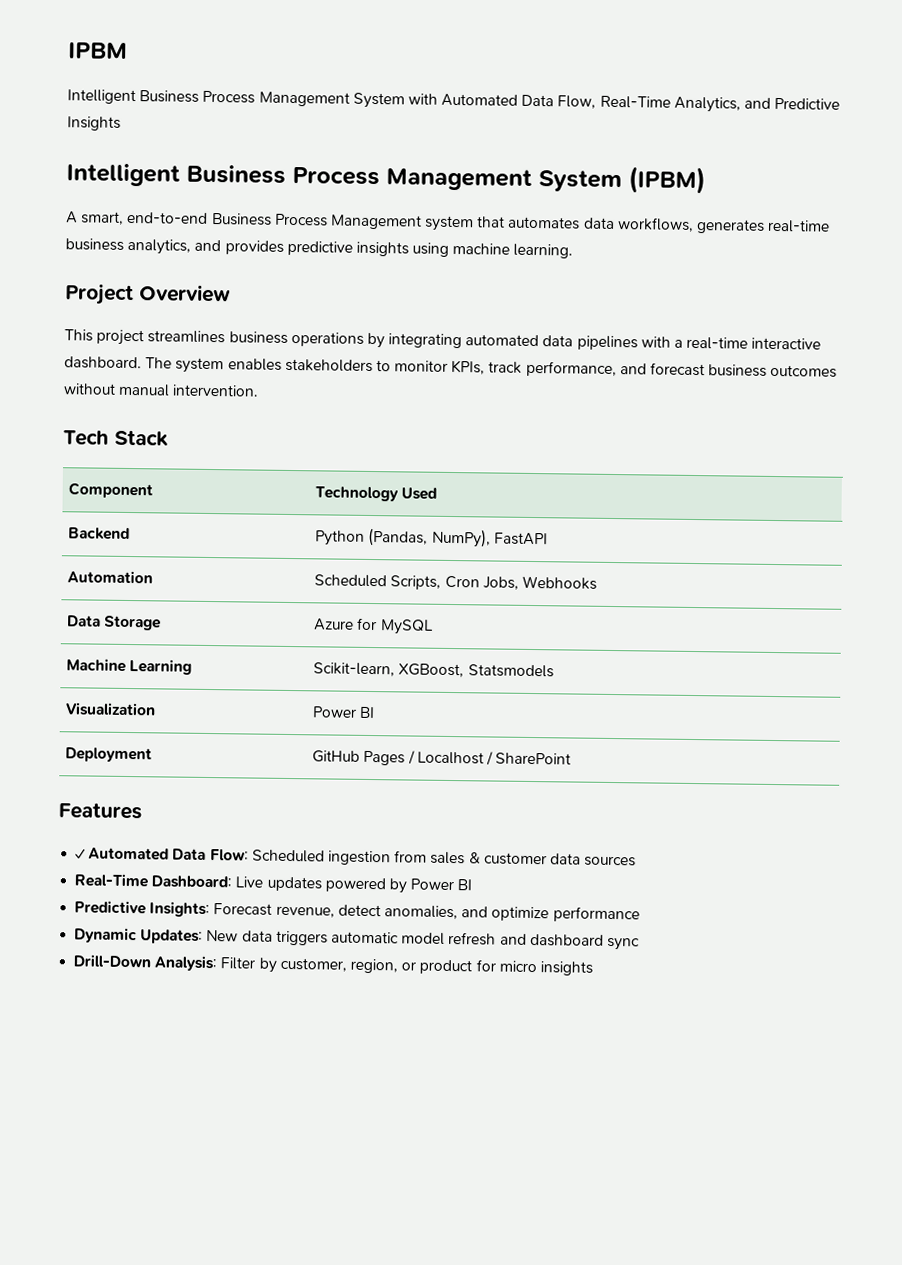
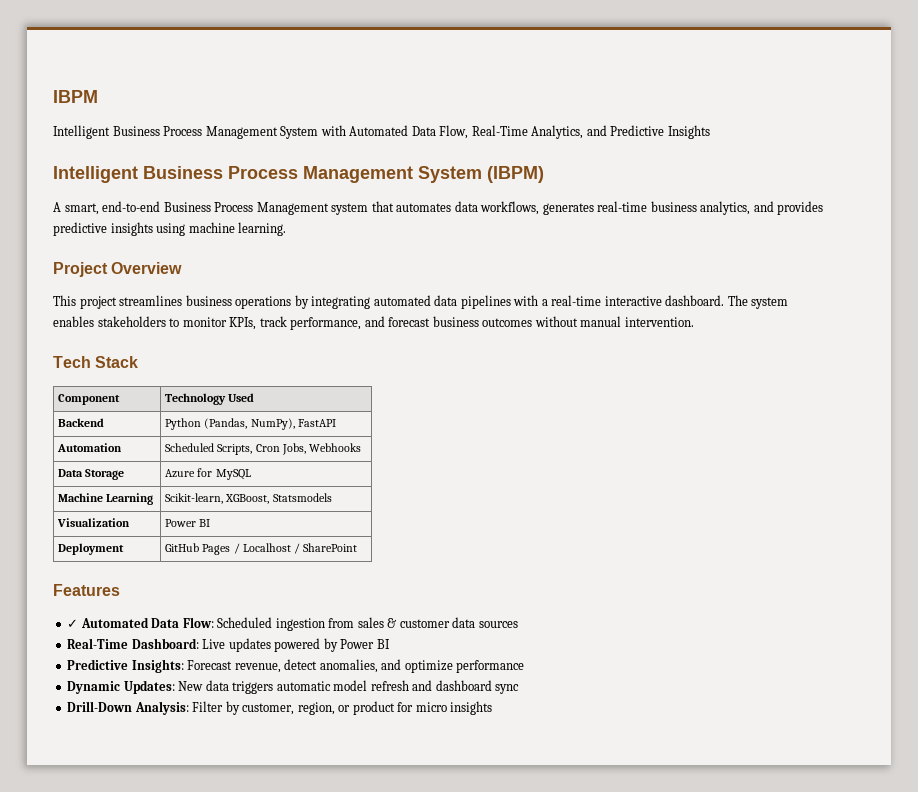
[68,42,128,59] IPBM -> [53,90,98,103] IBPM
[628,166,706,195] (IPBM) -> [487,166,544,183] (IBPM)

